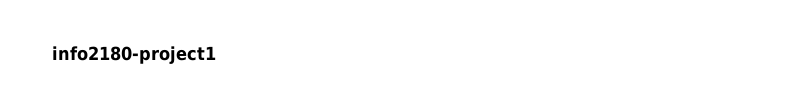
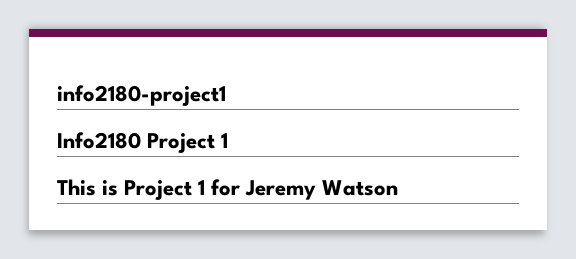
(216, 55) none -> [57,132,229,153] [57,179,399,200] // Info2180 Project 1 // This is Project 1 for Jeremy Watson

